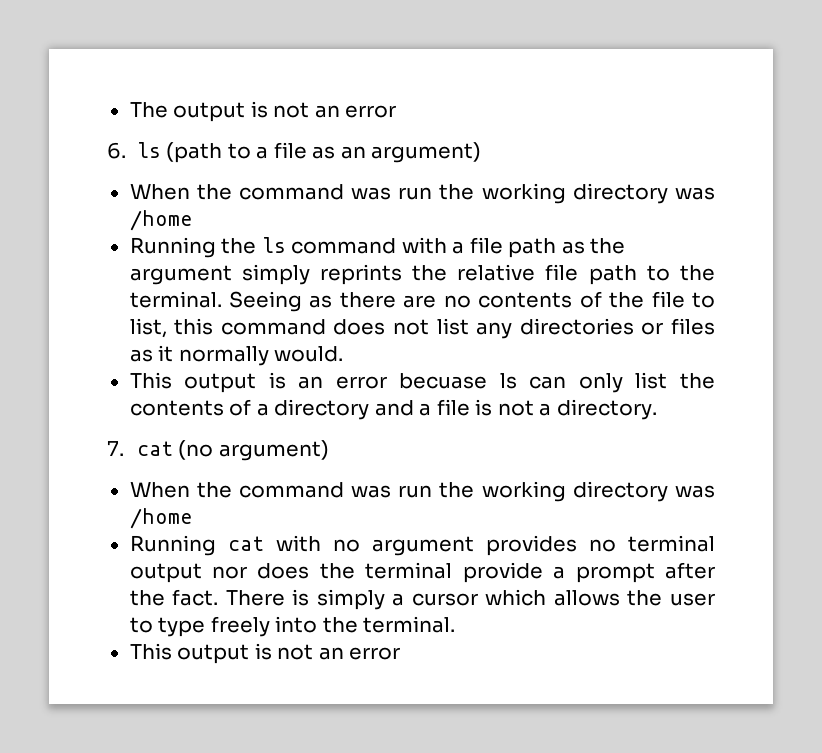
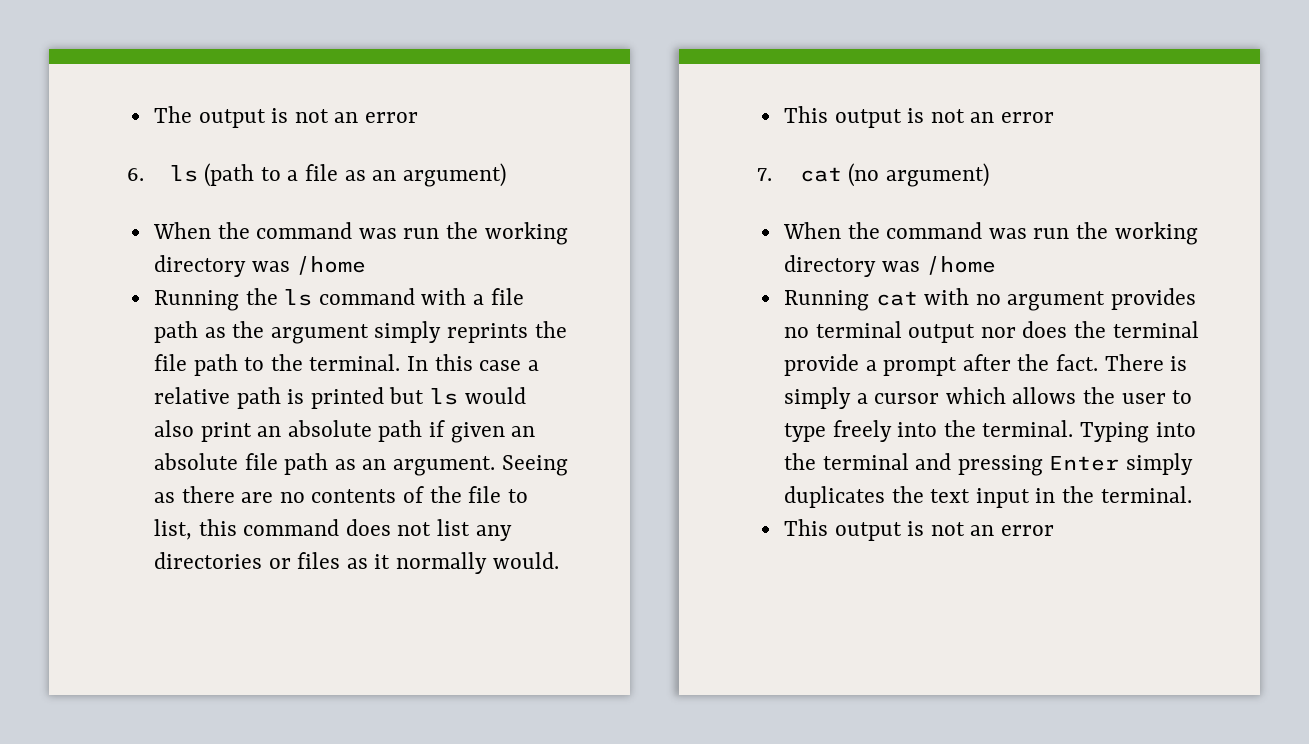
[457,264,536,281] relative -> (567, 329) none
(222, 299) none -> [407,354,539,371] [153,387,526,409] [153,420,536,443] [153,453,496,476] In this case a relative path is printed but ls would also print an absolute path if given an absolute file path as an argument.
[298,372,715,393] [129,399,657,420] an error becuase ls can only list the contents of a directory and a file is not a directory. -> [930,109,1055,123] not an error
(456, 624) none -> [1080,422,1196,443] [783,453,1194,476] [783,486,1192,508] Typing into the terminal and pressing Enter simply duplicates the text input in the terminal.

